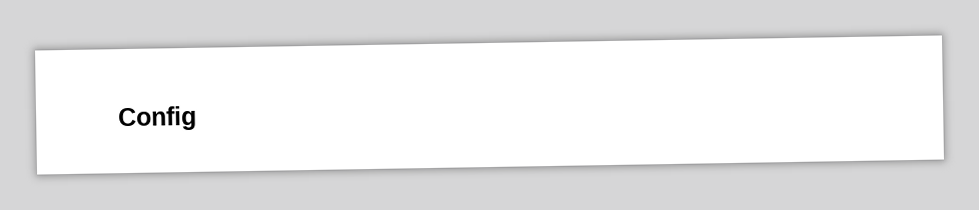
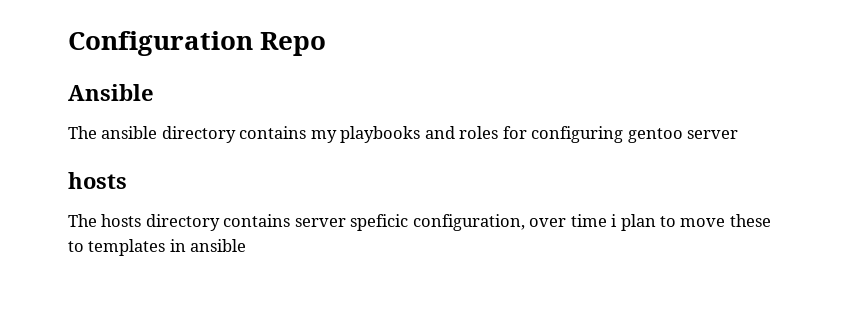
[117,105,197,132] Config -> [68,31,327,56] [68,84,154,101] [68,126,739,143] [68,172,127,189] [68,214,771,231] [68,239,247,256] Configuration Repo // Ansible // The ansible directory contains my playbooks and roles for configuring gentoo server // hosts // The hosts directory contains server speficic configuration, over time i plan to move these to templates in ansible

